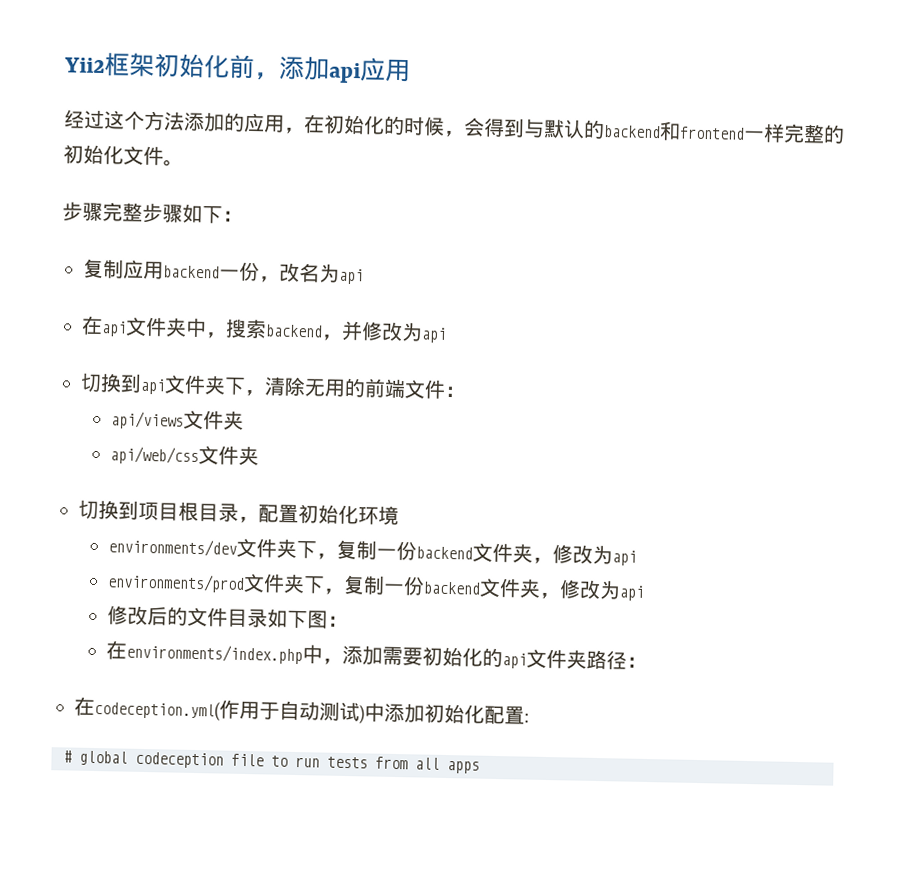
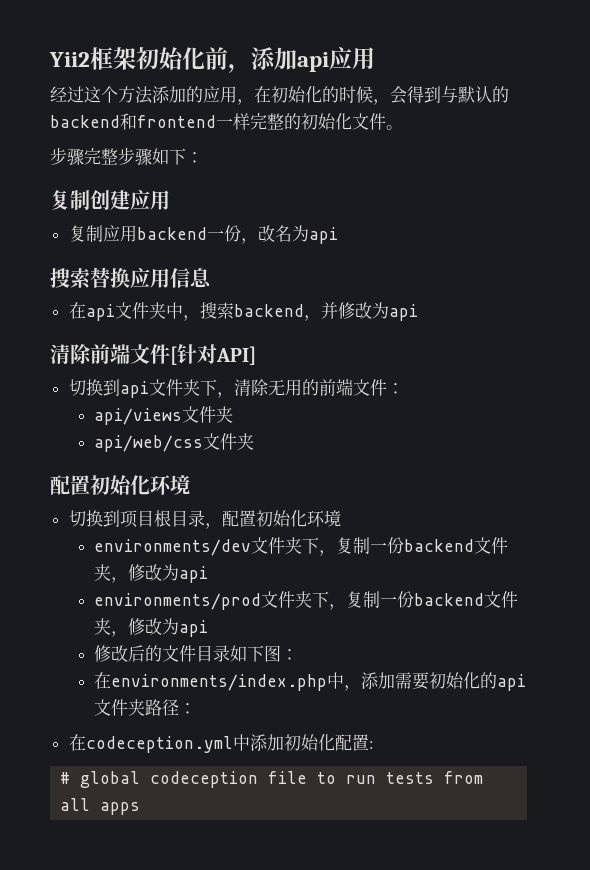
(243, 216) none -> [50,190,170,210] // 复制创建应用
(364, 276) none -> [50,267,212,289] // 搜索替换应用信息
(447, 335) none -> [50,344,256,365] // 清除前端文件[针对API]
(260, 456) none -> [50,475,190,495] // 配置初始化环境
[94,699,365,725] codeception.yml(作用于自动测试) -> [85,736,233,753] codeception.yml

